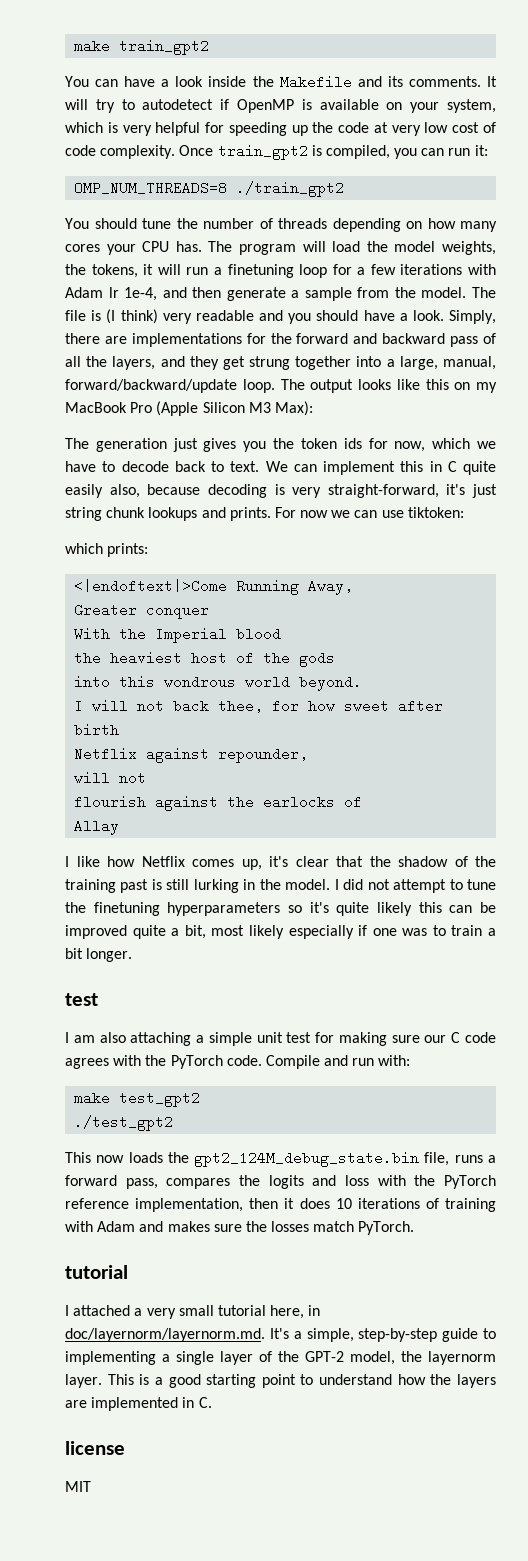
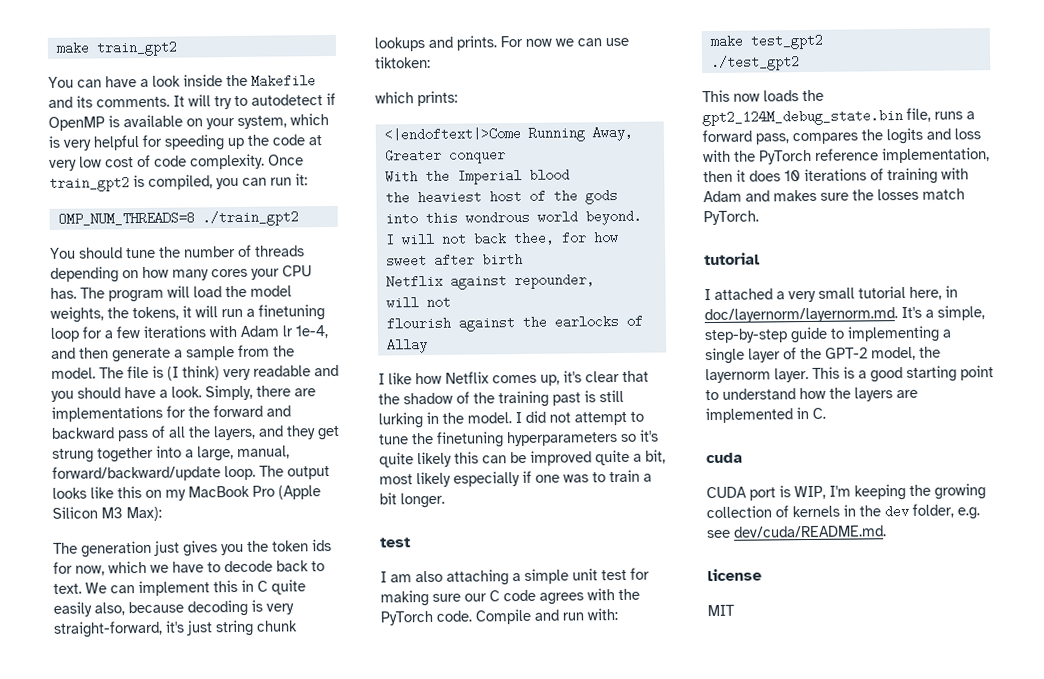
(212, 1402) none -> [706,452,743,464] [706,483,986,501] [706,503,980,520] [707,525,887,539] // cuda // CUDA port is WIP, I'm keeping the growing collection of kernels in the dev folder, e.g. see dev/cuda/README.md.

